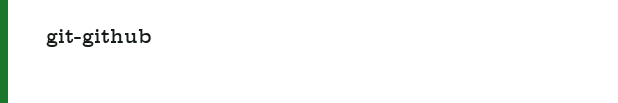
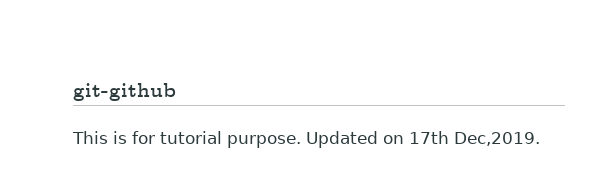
(152, 38) none -> [72,131,540,148] // This is for tutorial purpose. Updated on 17th Dec,2019.

